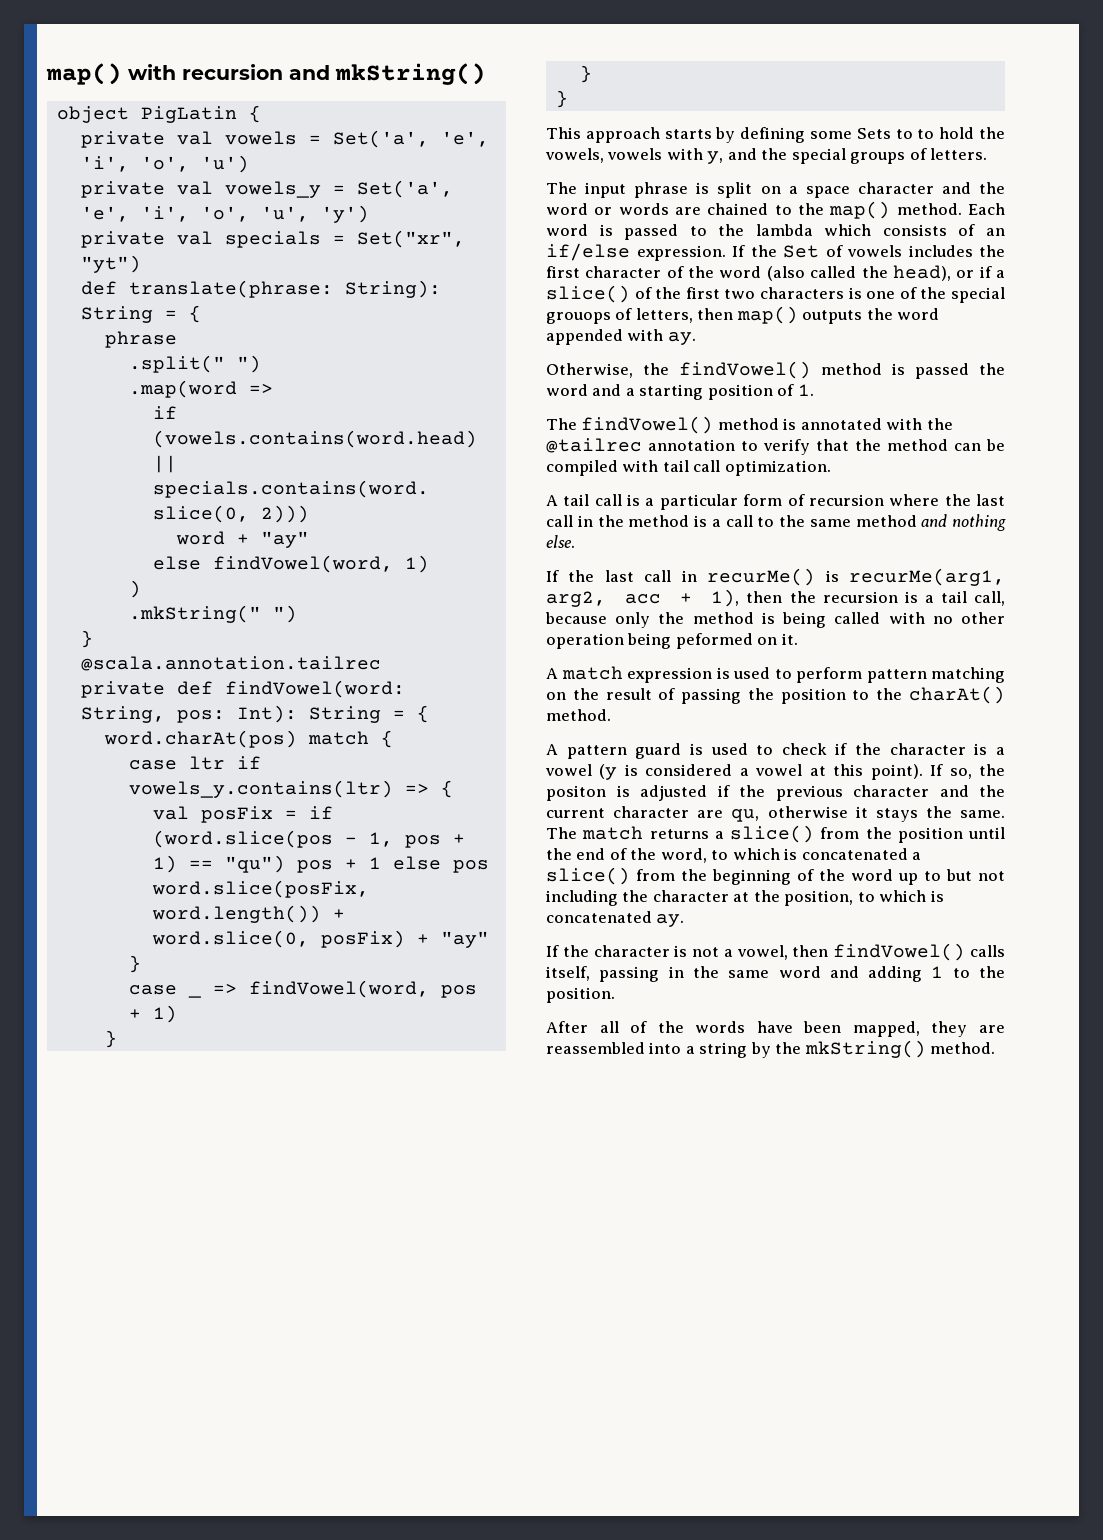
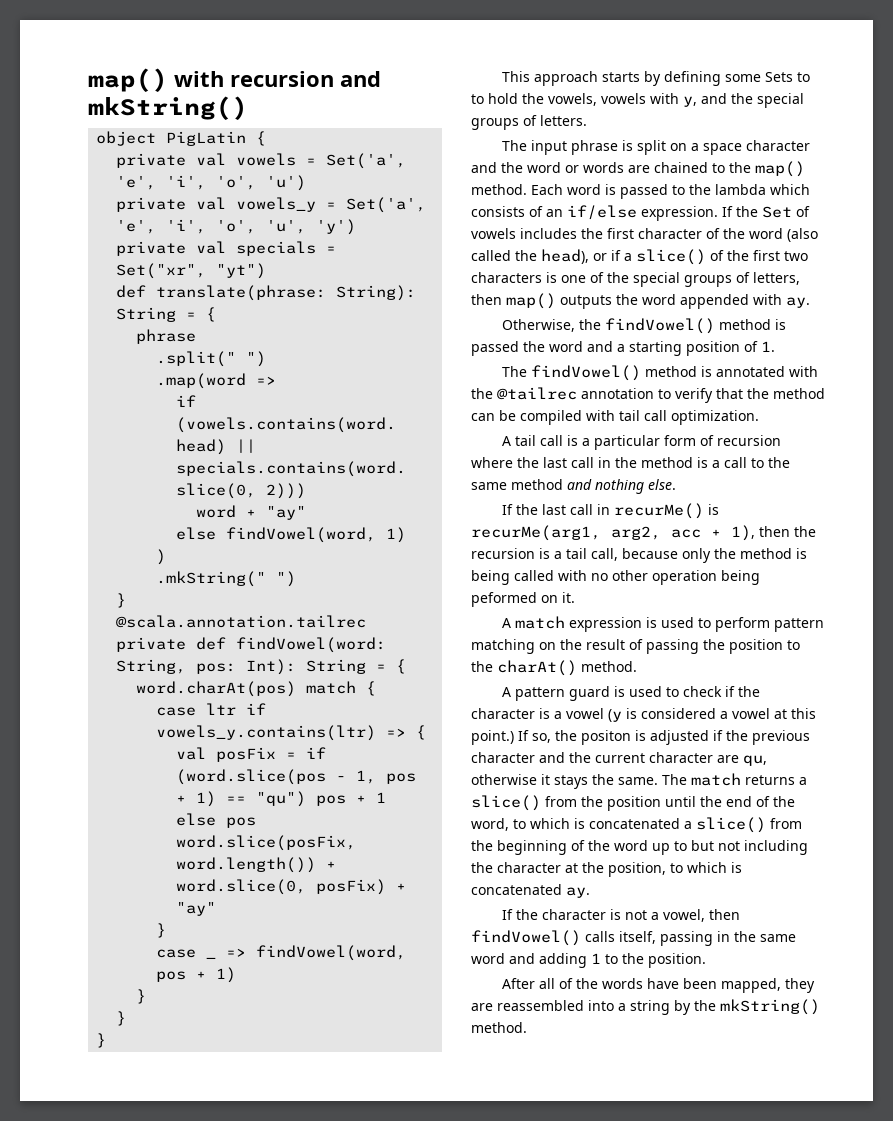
[546,312,611,324] grouops -> [684,275,732,287] groups
[870,764,923,780] point). -> [471,730,514,745] point.)

